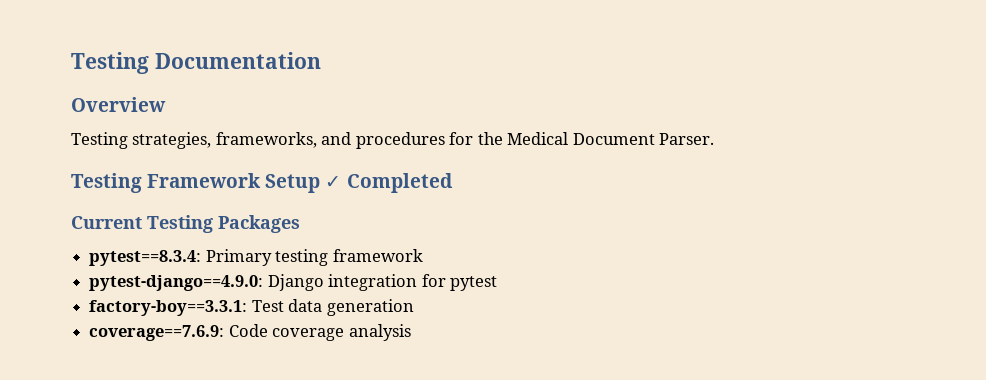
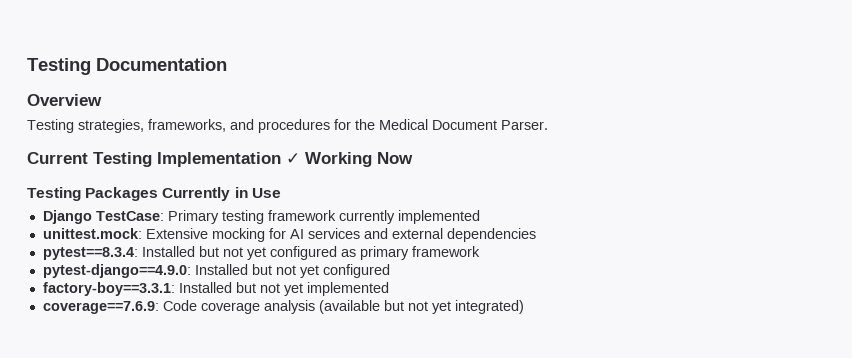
[71,173,453,193] [71,215,300,233] [89,249,423,266] [89,274,497,291] [89,299,414,316] Testing Framework Setup ✓ Completed // Current Testing Packages // pytest==8.3.4: Primary testing framework // pytest-django==4.9.0: Django integration for pytest // factory-boy==3.3.1: Test data generation -> [27,152,413,167] [27,187,281,201] [42,210,480,224] [42,228,536,242] [42,246,480,260] [42,264,390,278] [42,282,389,296] Current Testing Implementation ✓ Working Now // Testing Packages Currently in Use // Django TestCase: Primary testing framework currently implemented // unittest.mock: Extensive mocking for AI services and external dependencies // pytest==8.3.4: Installed but not yet configured as primary framework // pytest-django==4.9.0: Installed but not yet configured // factory-boy==3.3.1: Installed but not yet implemented
(411, 332) none -> [318,300,524,314] (available but not yet integrated)

